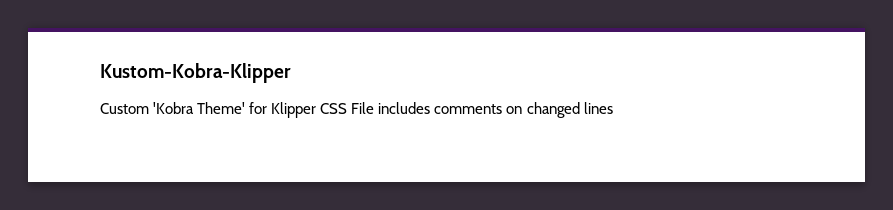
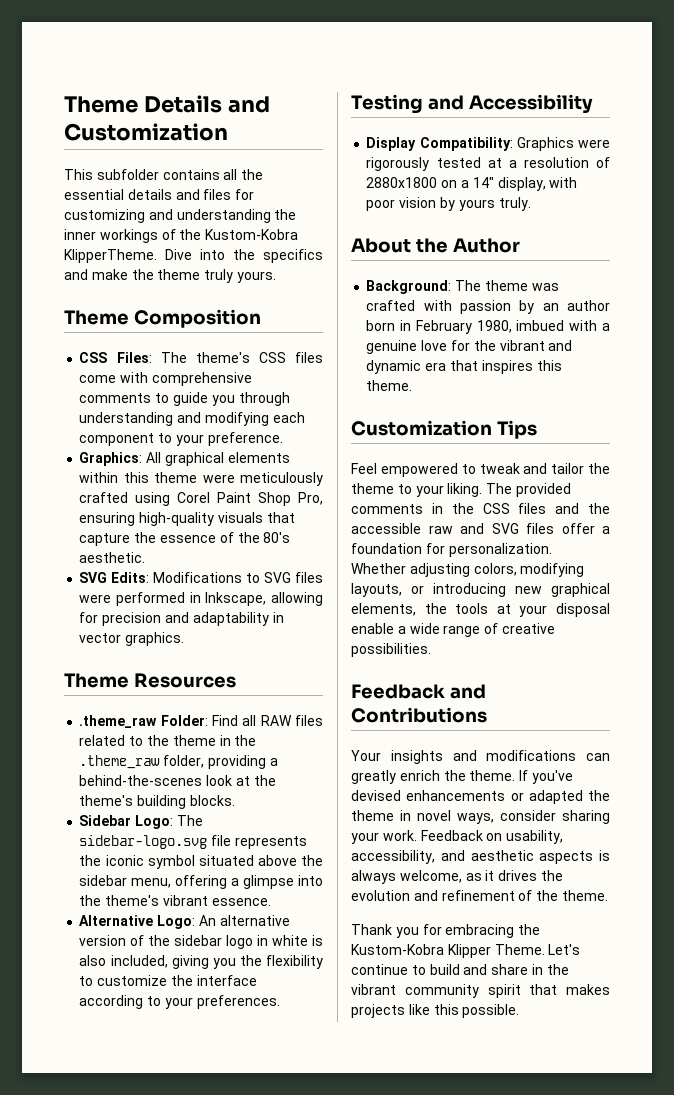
[100,63,291,83] [100,102,613,118] Kustom-Kobra-Klipper // Custom 'Kobra Theme' for Klipper CSS File includes comments on changed lines -> [64,95,270,113] [64,123,228,141] [64,169,264,180] [64,189,255,200] [64,209,297,223] [64,229,299,243] [64,249,323,263] [64,269,276,283] [64,309,261,328] [79,352,323,363] [79,372,252,386] [79,392,290,406] [79,412,305,426] [79,432,283,446] [79,452,290,466] [79,472,323,486] [79,492,323,506] [79,512,295,526] [79,532,291,546] [79,552,146,563] [79,572,323,583] [79,592,323,606] [79,612,284,626] [79,632,185,646] [64,673,236,688] [79,715,323,728] [79,735,257,746] [79,755,278,769] [79,775,276,786] [79,795,235,809] [79,815,203,829] [79,835,307,849] [79,855,323,869] [79,875,323,889] [79,895,271,906] [79,915,290,929] [79,935,323,949] [79,955,323,969] [79,975,257,986] [79,995,280,1009] [351,94,593,114] [366,137,610,151] [366,157,610,171] [366,177,578,191] [366,197,531,211] [351,238,520,253] [366,280,559,294] [366,300,610,314] [366,320,610,334] [366,340,573,354] [366,360,562,374] [366,380,413,391] [351,420,537,439] [351,463,610,477] [351,483,571,497] [351,503,610,514] [351,523,610,534] [351,543,552,557] [351,563,585,577] [351,583,610,597] [351,603,610,617] [351,623,555,637] [351,643,431,657] [351,684,486,699] [351,707,487,723] [351,750,610,764] [351,770,573,784] [351,790,610,804] [351,810,610,824] [351,830,564,844] [351,850,610,864] [351,870,563,884] [351,890,608,901] [351,924,541,938] [351,944,581,958] [351,964,569,975] [351,984,610,998] [351,1004,520,1018] Theme Details and Customization // This subfolder contains all the essential details and files for customizing and understanding the inner workings of the Kustom-Kobra KlipperTheme. Dive into the specifics and make the theme truly yours. // Theme Composition // CSS Files: The theme's CSS files come with comprehensive comments to guide you through understanding and modifying each component to your preference. // Graphics: All graphical elements within this theme were meticulously crafted using Corel Paint Shop Pro, ensuring high-quality visuals that capture the essence of the 80's aesthetic. // SVG Edits: Modifications to SVG files were performed in Inkscape, allowing for precision and adaptability in vector graphics. // Theme Resources // .theme_raw Folder: Find all RAW files related to the theme in the .theme_raw folder, providing a behind-the-scenes look at the theme's building blocks. // Sidebar Logo: The sidebar-logo.svg file represents the iconic symbol situated above the sidebar menu, offering a glimpse into the theme's vibrant essence. // Alternative Logo: An alternative version of the sidebar logo in white is also included, giving you the flexibility to customize the interface according to your preferences. // Testing and Accessibility // Display Compatibility: Graphics were rigorously tested at a resolution of 2880x1800 on a 14" display, with poor vision by yours truly. // About the Author // Background: The theme was crafted with passion by an author born in February 1980, imbued with a genuine love for the vibrant and dynamic era that inspires this theme. // Customization Tips // Feel empowered to tweak and tailor the theme to your liking. The provided comments in the CSS files and the accessible raw and SVG files offer a foundation for personalization. Whether adjusting colors, modifying layouts, or introducing new graphical elements, the tools at your disposal enable a wide range of creative possibilities. // Feedback and Contributions // Your insights and modifications can greatly enrich the theme. If you've devised enhancements or adapted the theme in novel ways, consider sharing your work. Feedback on usability, accessibility, and aesthetic aspects is always welcome, as it drives the evolution and refinement of the theme. // Thank you for embracing the Kustom-Kobra Klipper Theme. Let's continue to build and share in the vibrant community spirit that makes projects like this possible.

